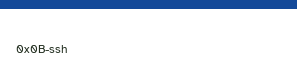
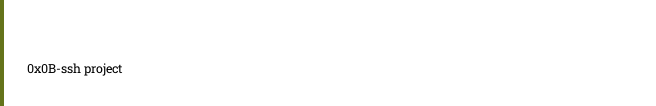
(68, 49) none -> [84,63,124,76] project

